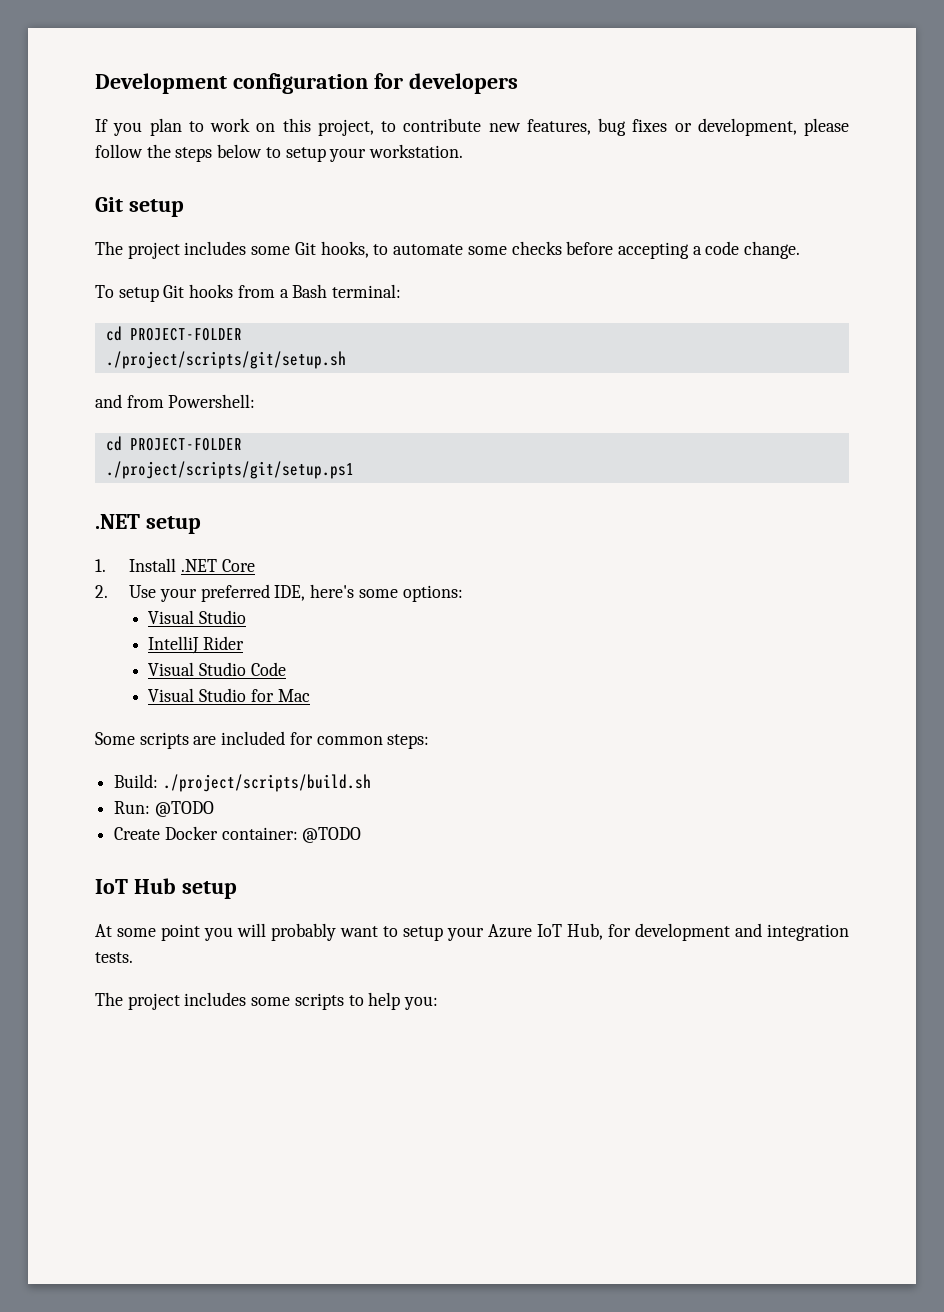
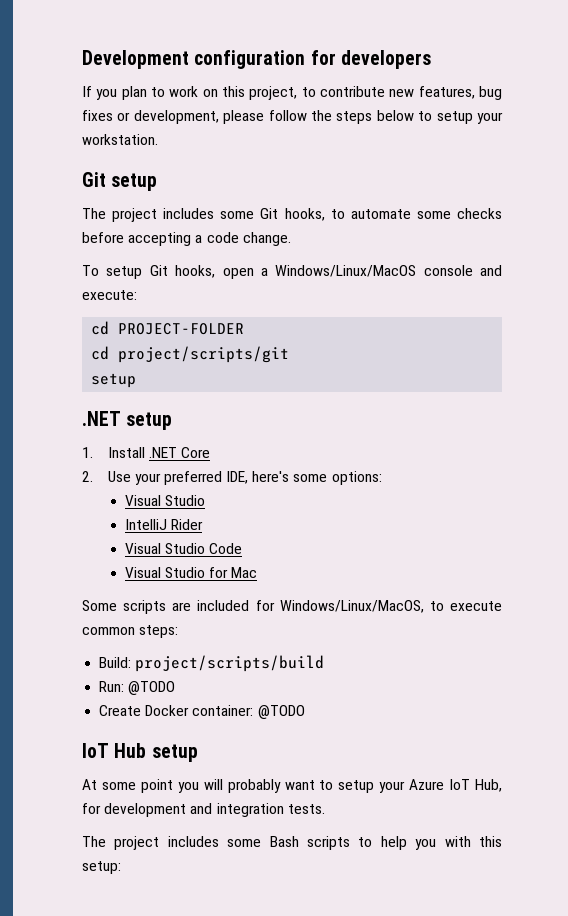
[189,284,402,298] [105,326,242,341] [105,351,346,369] [95,394,256,408] [105,436,242,451] [105,461,354,479] hooks from a Bash terminal: // cd PROJECT-FOLDER // ./project/scripts/git/setup.sh // and from Powershell: // cd PROJECT-FOLDER // ./project/scripts/git/setup.ps1 -> [175,265,502,279] [82,290,137,300] [91,321,245,335] [91,346,290,363] [91,373,137,388] hooks, open a Windows/Linux/MacOS console and execute: // cd PROJECT-FOLDER // cd project/scripts/git // setup
(313, 738) none -> [279,600,502,613] Windows/Linux/MacOS, to execute
[162,774,371,792] ./project/scripts/build.sh -> [135,655,325,672] project/scripts/build
(291, 1001) none -> [269,836,299,847] Bash
[404,996,439,1010] you: -> [415,836,502,850] [82,861,121,874] you with this setup:

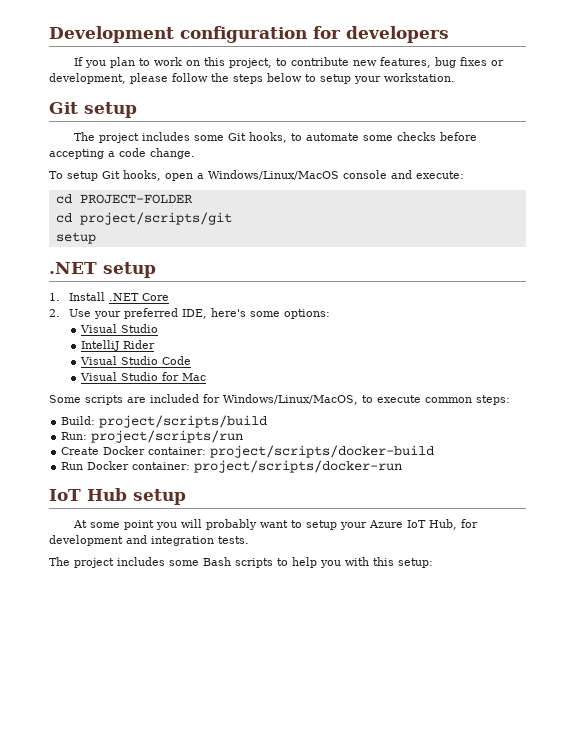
[128,681,176,695] @TODO -> [91,430,244,443] project/scripts/run
[257,705,305,719] @TODO -> [210,445,435,458] [61,460,403,473] project/scripts/docker-build // Run Docker container: project/scripts/docker-run

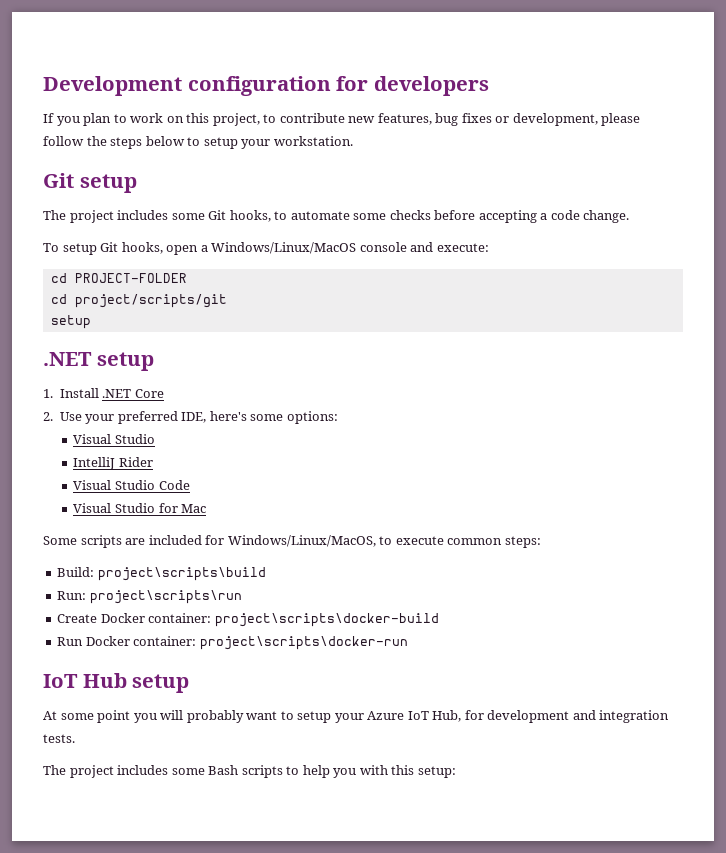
[99,415,268,428] project/scripts/build -> [97,567,266,581] project\scripts\build
[91,430,244,443] project/scripts/run -> [89,590,242,604] project\scripts\run
[210,445,435,458] project/scripts/docker-build -> [214,613,439,627] project\scripts\docker-build
[194,460,403,473] project/scripts/docker-run -> [199,636,408,650] project\scripts\docker-run

